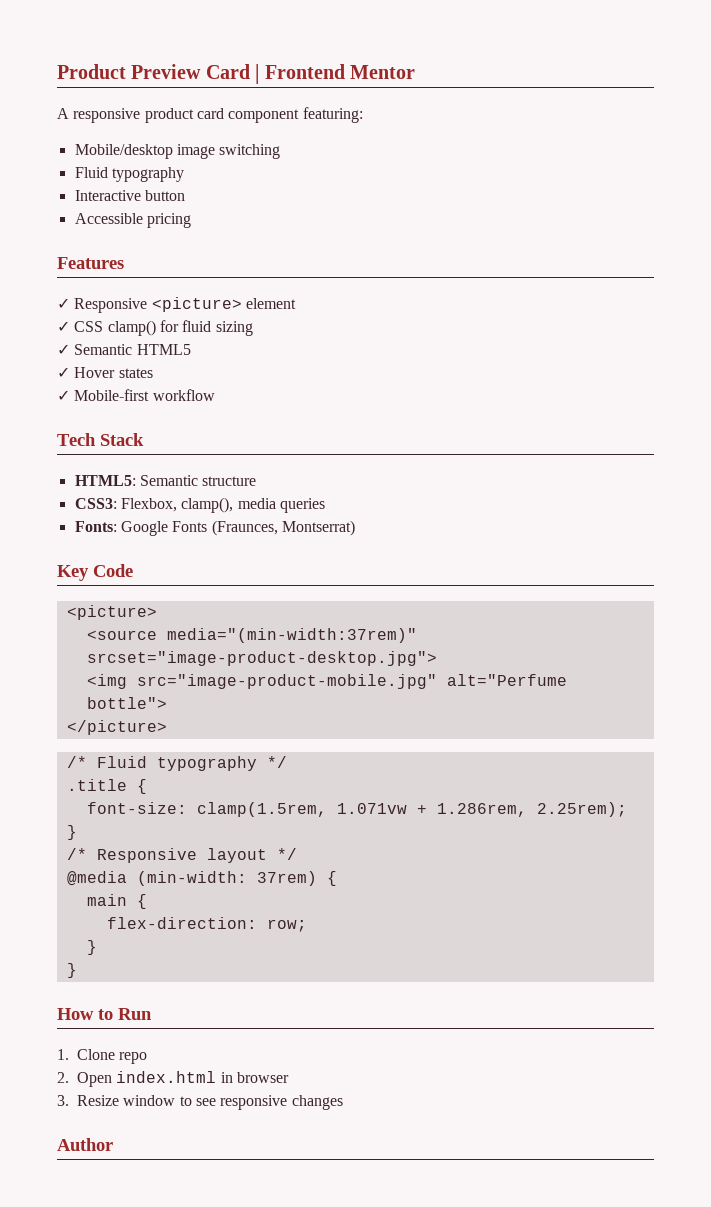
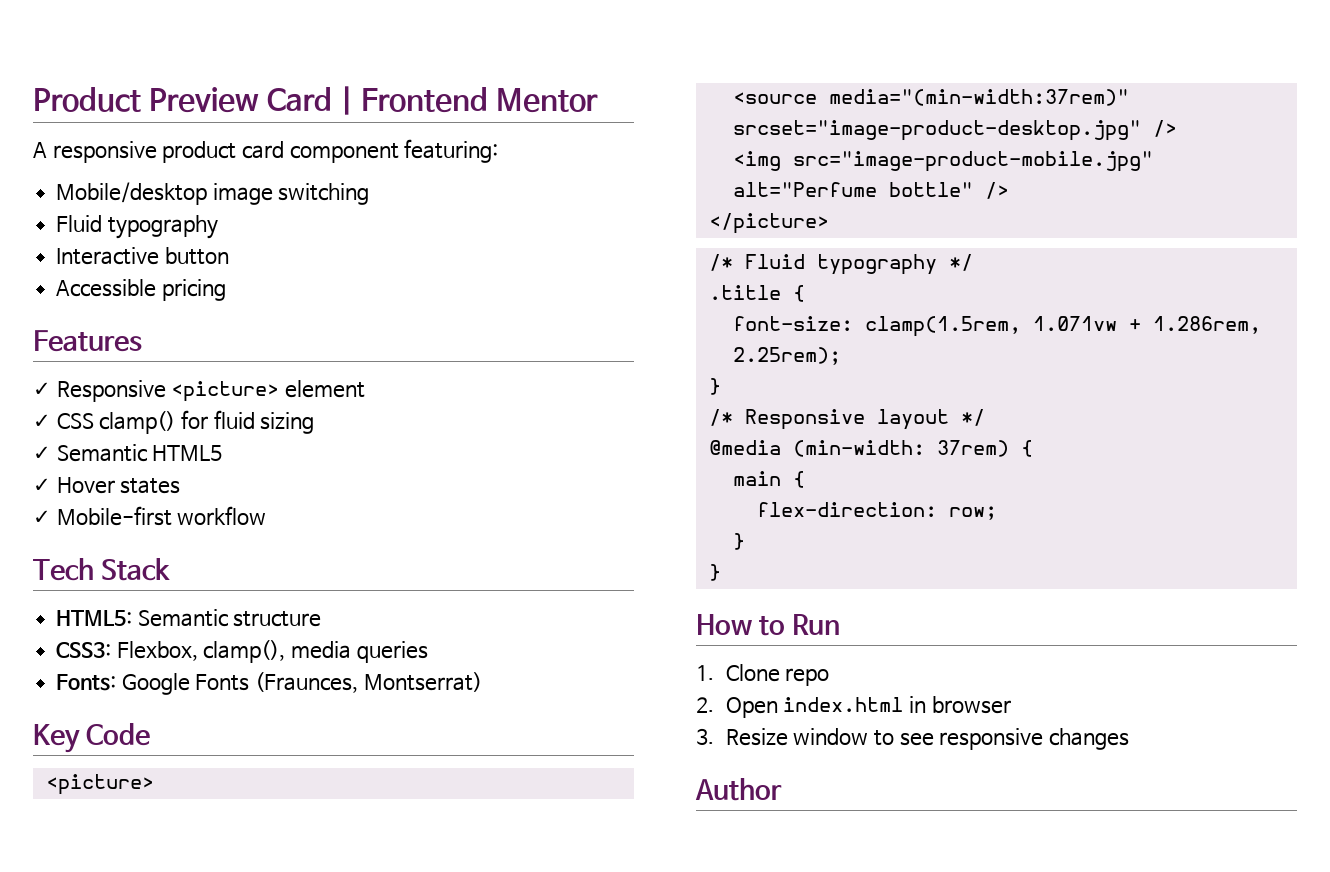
[86,651,437,666] srcset="image-product-desktop.jpg"> -> [732,120,1177,141] srcset="image-product-desktop.jpg" />
[86,697,167,709] bottle"> -> [888,182,1009,199] bottle" />

